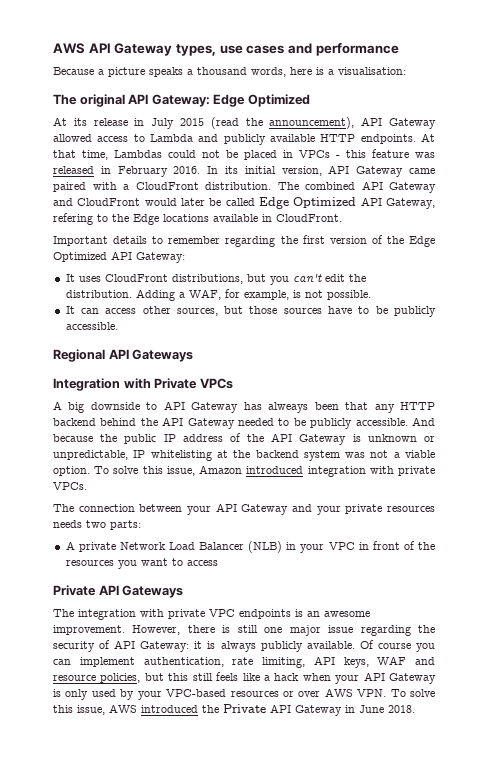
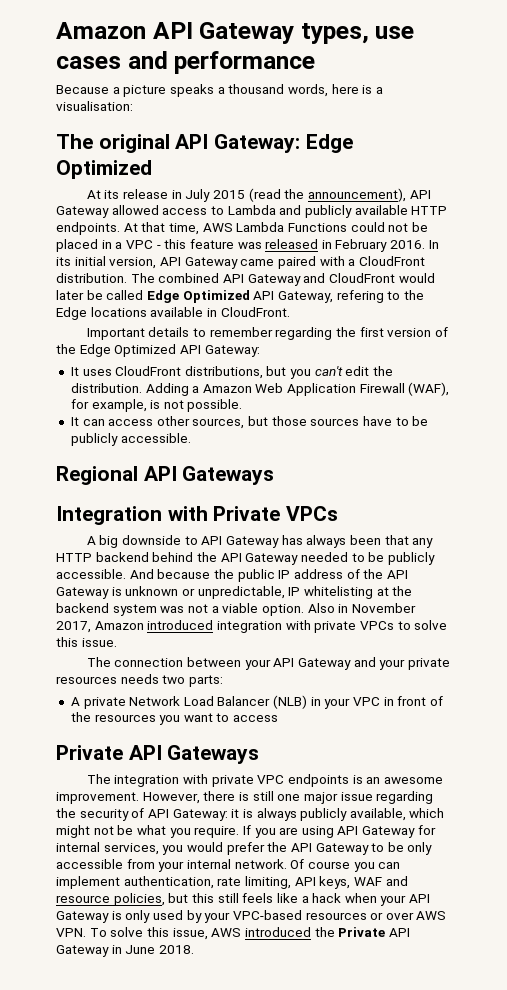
[53,43,85,54] AWS -> [56,22,146,39] Amazon
[114,150,162,158] Lambdas -> [202,222,347,232] AWS Lambda Functions
[299,150,330,158] VPCs -> [115,240,153,249] a VPC
[188,289,221,300] WAF, -> [202,382,450,396] Amazon Web Application Firewall (WAF),
[268,402,309,413] alweays -> [306,535,347,548] always
[94,466,195,476] To solve this issue, -> [307,603,416,613] [56,621,91,633] Also in November 2017,
[53,482,87,490] VPCs. -> [359,620,448,630] [56,637,117,647] VPCs to solve this issue.
[306,641,355,649] available. -> [349,808,445,821] [56,825,436,838] [56,842,433,855] [56,859,287,872] available, which might not be what you require. If you are using API Gateway for internal services, you would prefer the API Gateway to be only accessible from your internal network.

